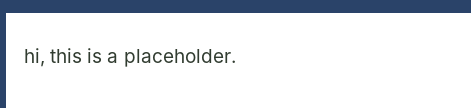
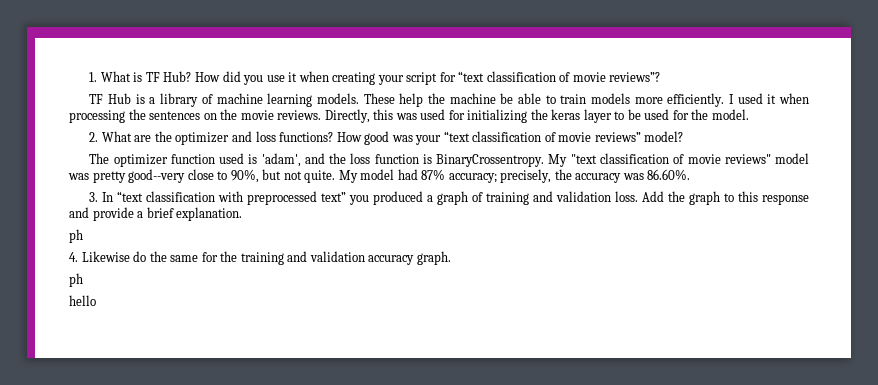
[24,48,236,67] hi, this is a placeholder. -> [89,71,661,85] [89,93,809,107] [69,109,749,123] [89,131,684,145] [89,153,810,167] [68,169,691,183] [89,191,810,205] [69,207,243,221] [69,229,83,243] [69,251,451,265] [69,273,83,287] [69,295,96,306] 1. What is TF Hub? How did you use it when creating your script for “text classification of movie reviews”? // TF Hub is a library of machine learning models. These help the machine be able to train models more efficiently. I used it when processing the sentences on the movie reviews. Directly, this was used for initializing the keras layer to be used for the model. // 2. What are the optimizer and loss functions? How good was your “text classification of movie reviews” model? // The optimizer function used is 'adam', and the loss function is BinaryCrossentropy. My "text classification of movie reviews" model was pretty good--very close to 90%, but not quite. My model had 87% accuracy; precisely, the accuracy was 86.60%. // 3. In “text classification with preprocessed text” you produced a graph of training and validation loss. Add the graph to this response and provide a brief explanation. // ph // 4. Likewise do the same for the training and validation accuracy graph. // ph // hello

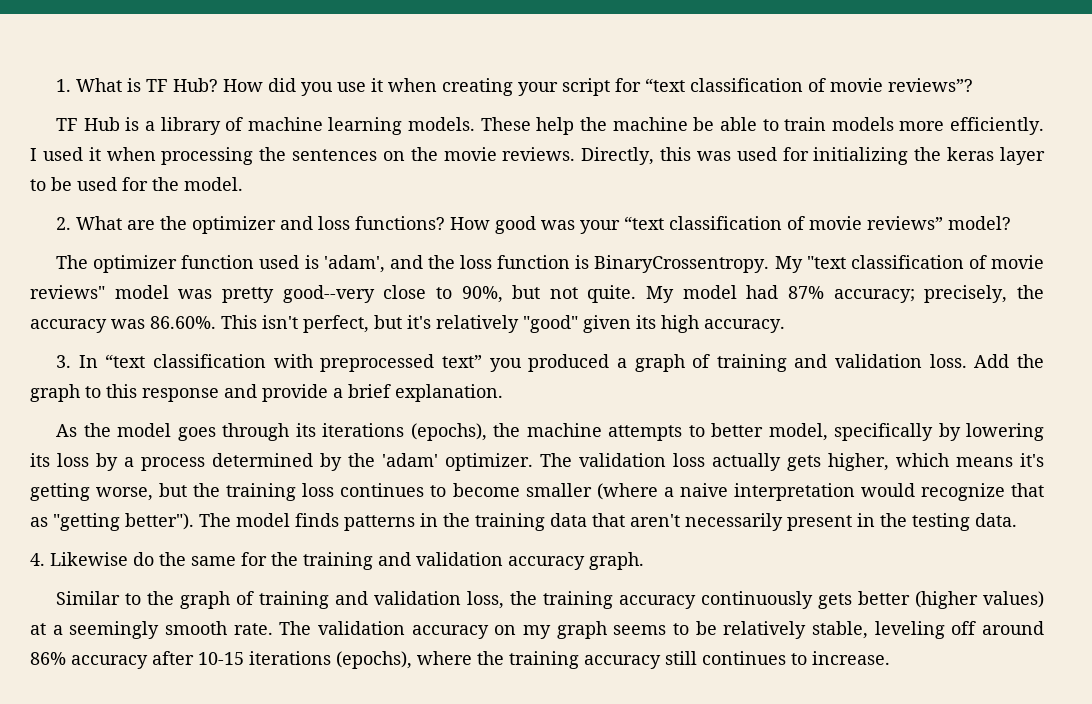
(691, 174) none -> [221,315,785,333] This isn't perfect, but it's relatively "good" given its high accuracy.
[69,229,83,243] ph -> [56,423,1044,441] [30,453,1044,471] [30,483,1044,501] [30,513,1017,531] As the model goes through its iterations (epochs), the machine attempts to better model, specifically by lowering its loss by a process determined by the 'adam' optimizer. The validation loss actually gets higher, which means it's getting worse, but the training loss continues to become smaller (where a naive interpretation would recognize that as "getting better"). The model finds patterns in the training data that aren't necessarily present in the testing data.
[69,273,83,287] [69,295,96,306] ph // hello -> [56,591,1044,609] [30,621,1044,639] [30,651,890,669] Similar to the graph of training and validation loss, the training accuracy continuously gets better (higher values) at a seemingly smooth rate. The validation accuracy on my graph seems to be relatively stable, leveling off around 86% accuracy after 10-15 iterations (epochs), where the training accuracy still continues to increase.

